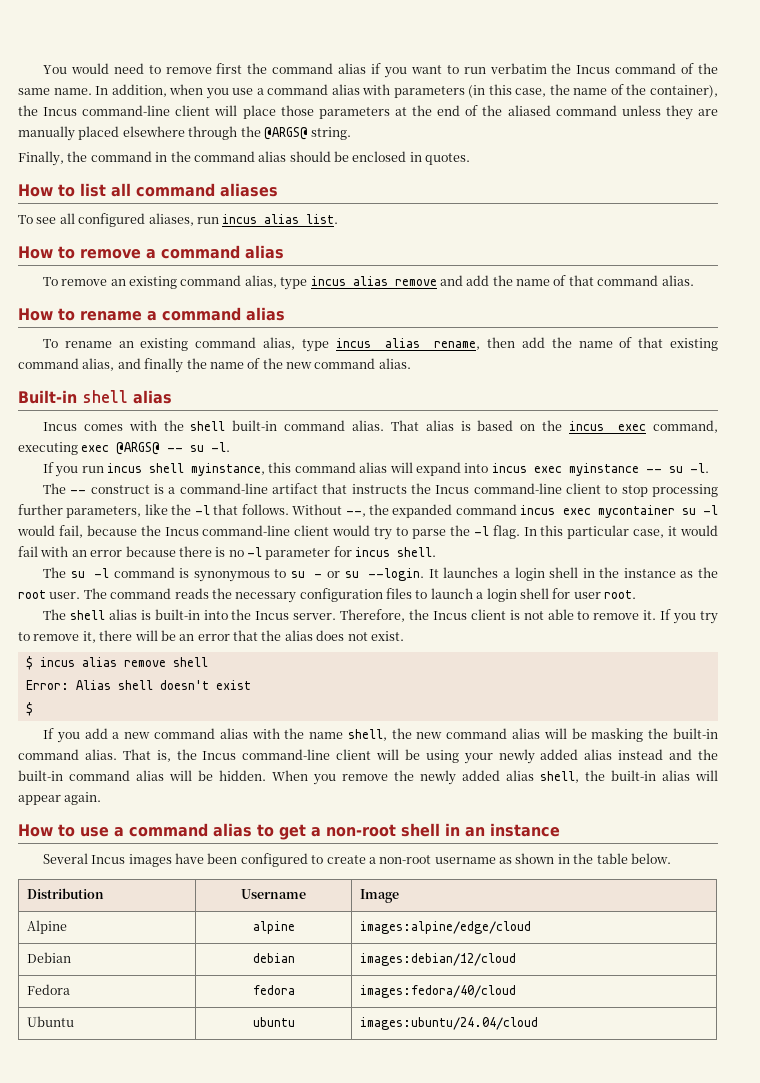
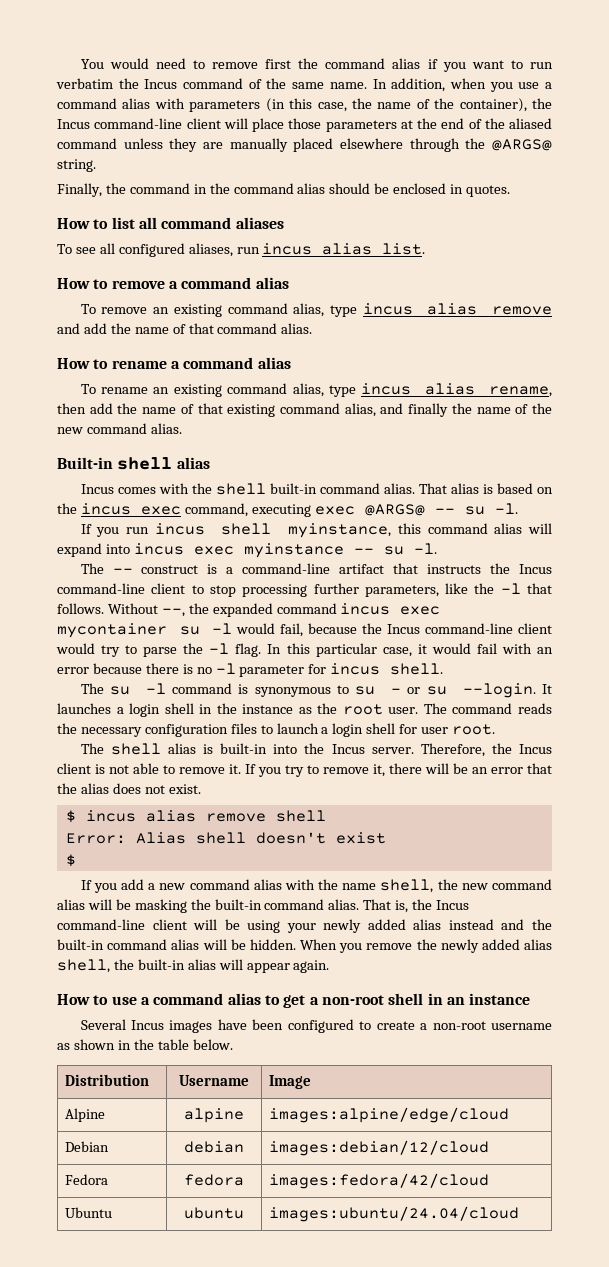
[359,985,516,998] images:fedora/40/cloud -> [268,1173,489,1189] images:fedora/42/cloud

